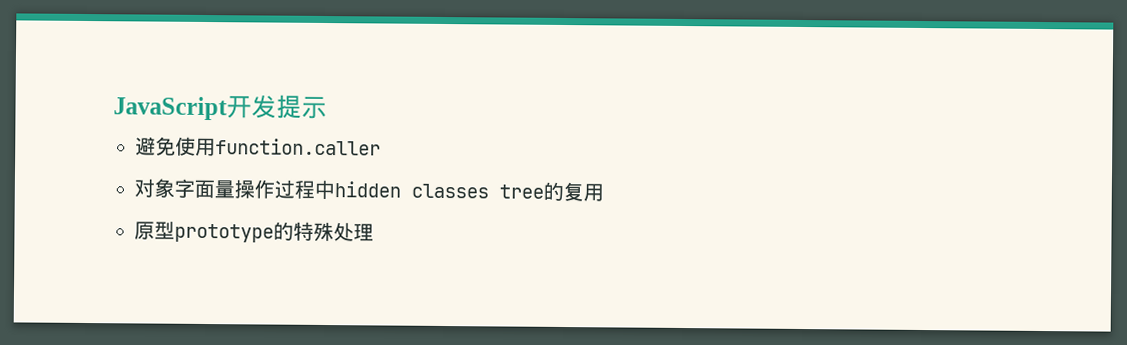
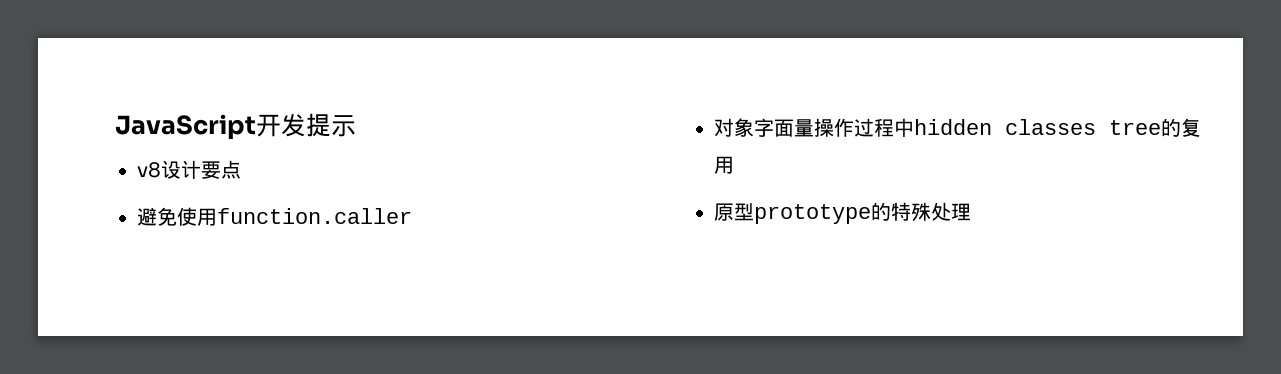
(327, 108) none -> [137,160,241,179] // v8设计要点

